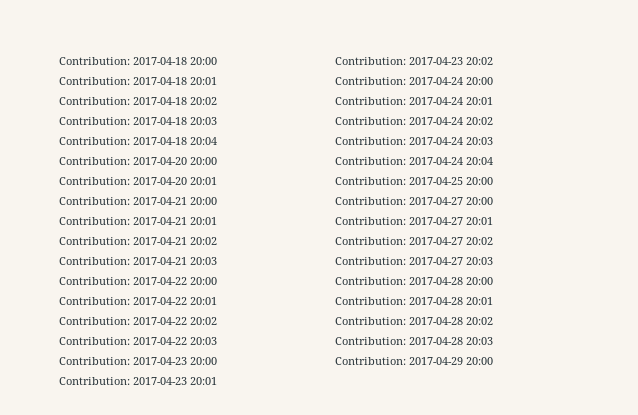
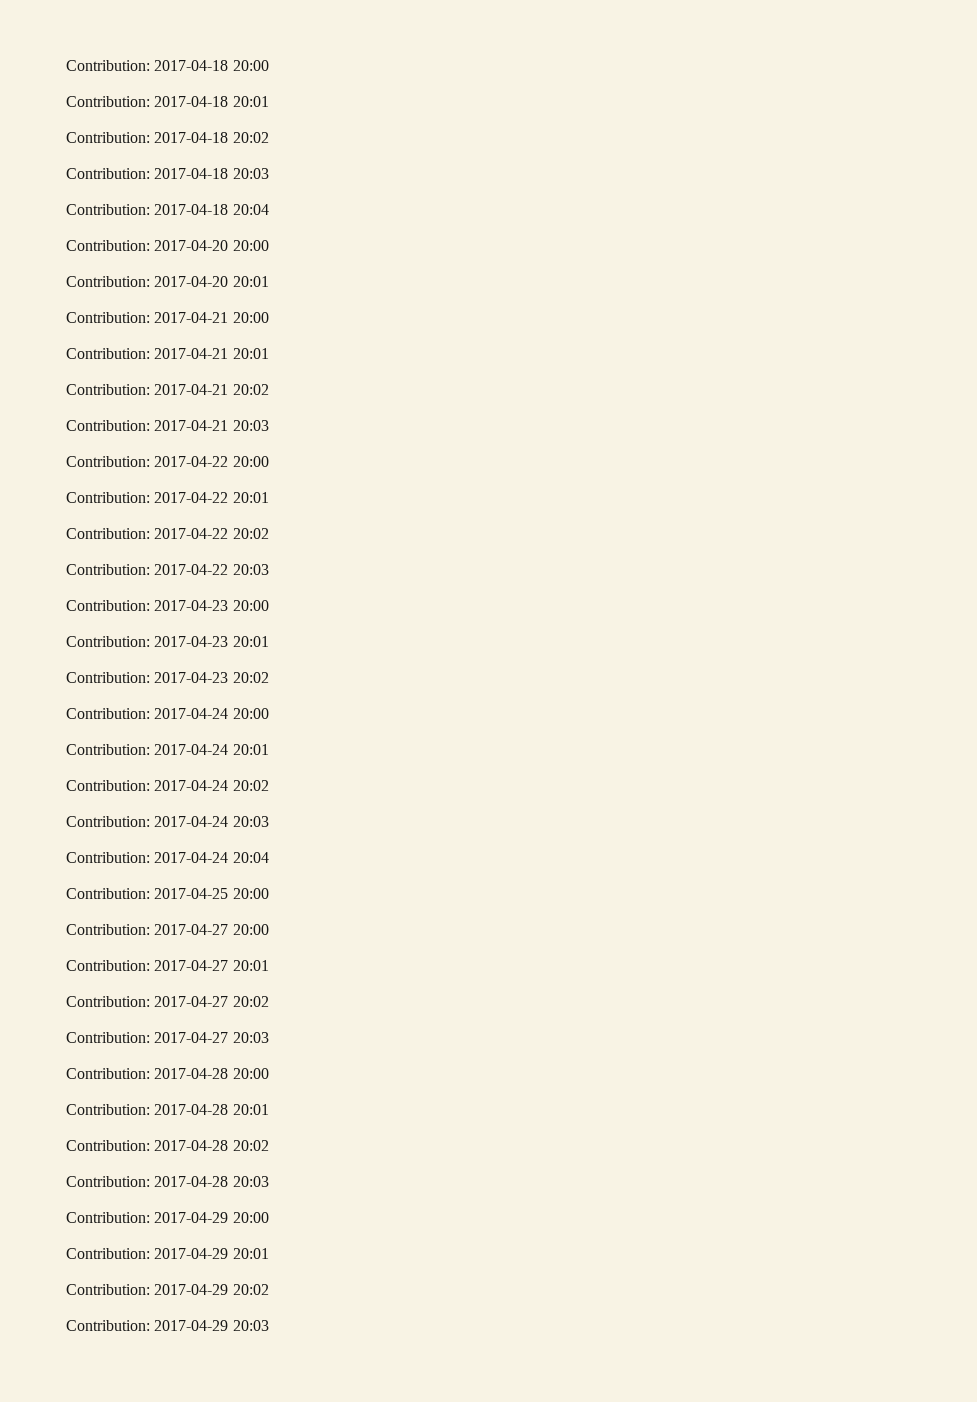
(493, 361) none -> [66,1248,269,1259] [66,1284,269,1295] [66,1320,269,1331] // Contribution: 2017-04-29 20:01 // Contribution: 2017-04-29 20:02 // Contribution: 2017-04-29 20:03

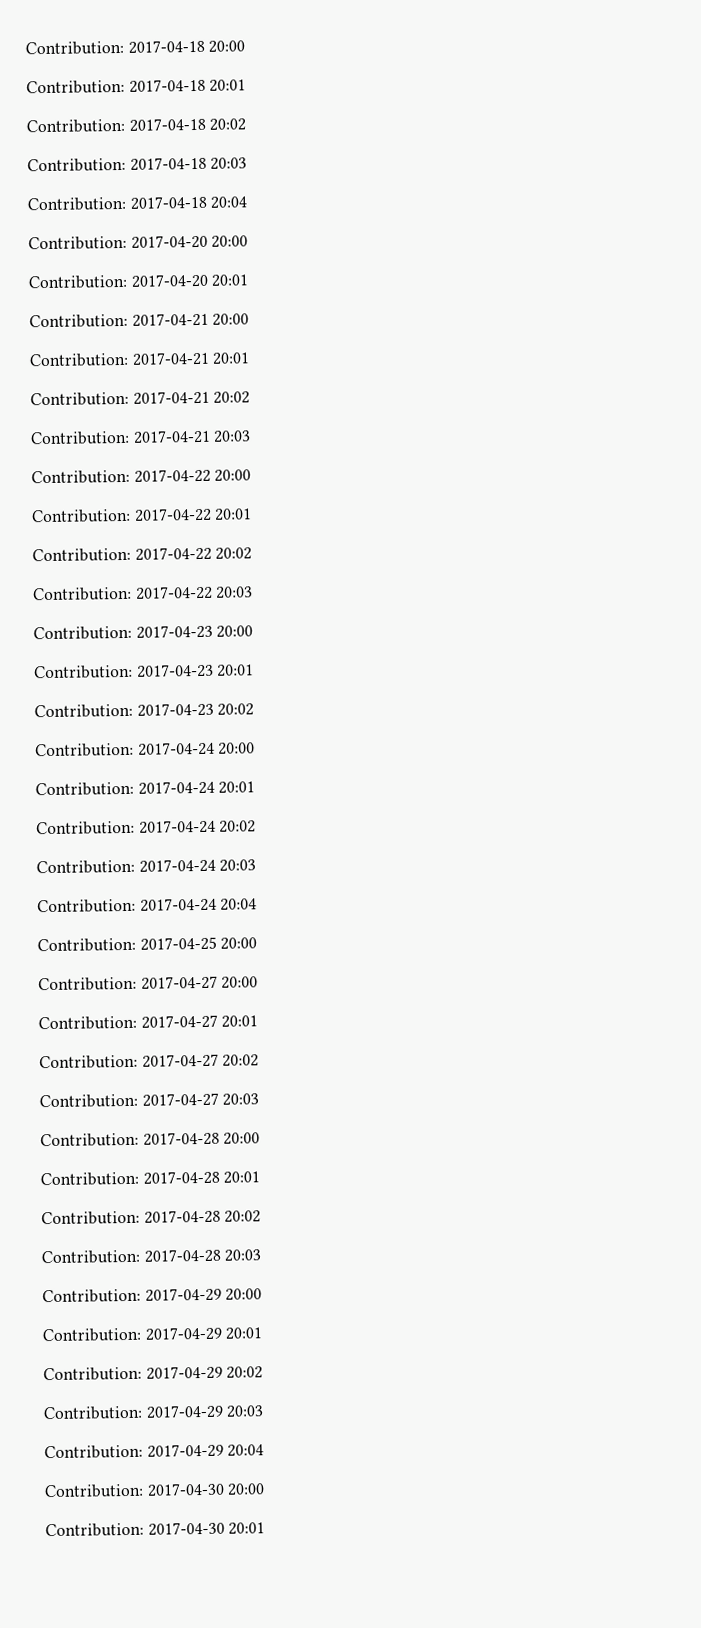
(269, 1325) none -> [44,1443,265,1460] [44,1482,266,1499] [45,1521,266,1538] // Contribution: 2017-04-29 20:04 // Contribution: 2017-04-30 20:00 // Contribution: 2017-04-30 20:01

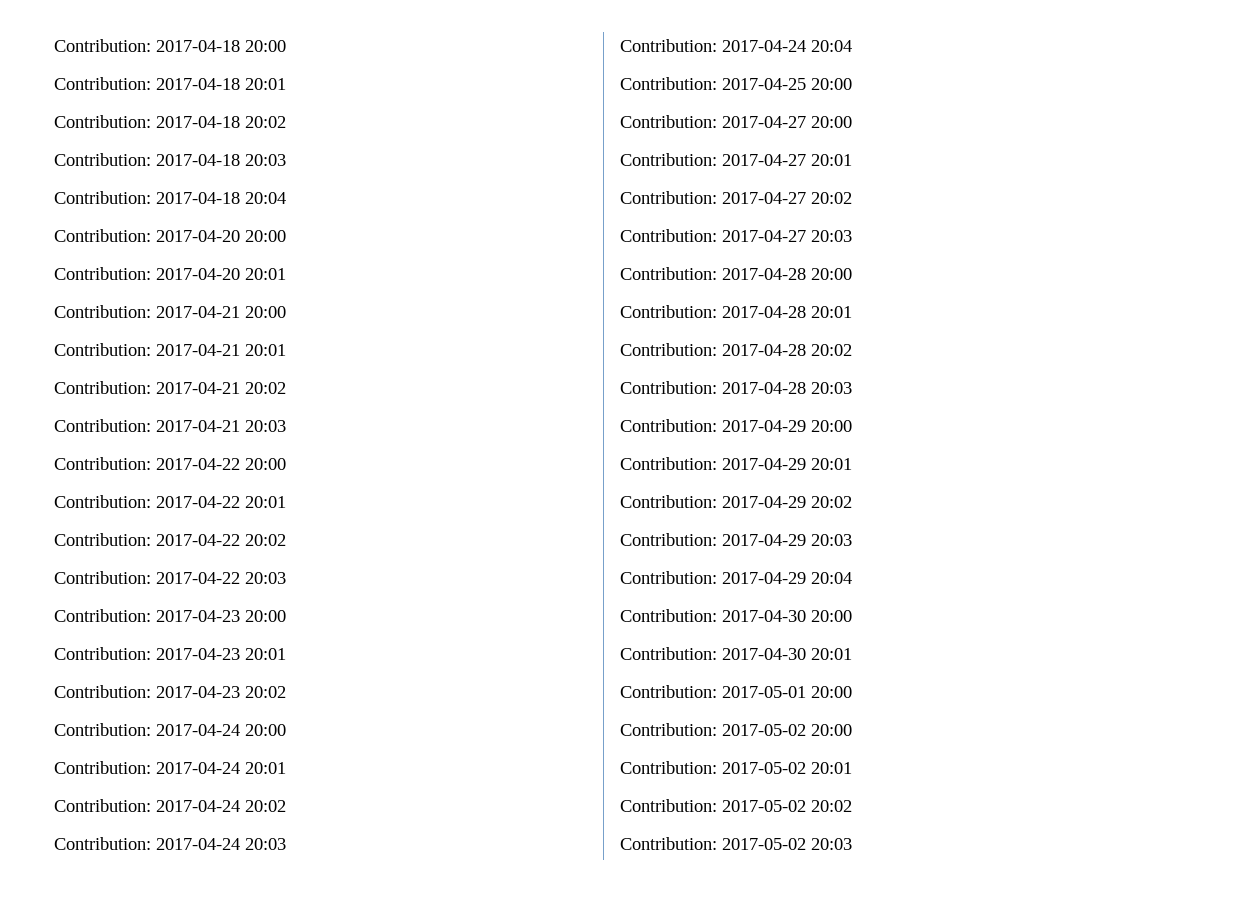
(266, 1528) none -> [620,685,852,698] [620,723,852,736] [620,761,852,774] [620,799,852,812] [620,837,852,850] // Contribution: 2017-05-01 20:00 // Contribution: 2017-05-02 20:00 // Contribution: 2017-05-02 20:01 // Contribution: 2017-05-02 20:02 // Contribution: 2017-05-02 20:03

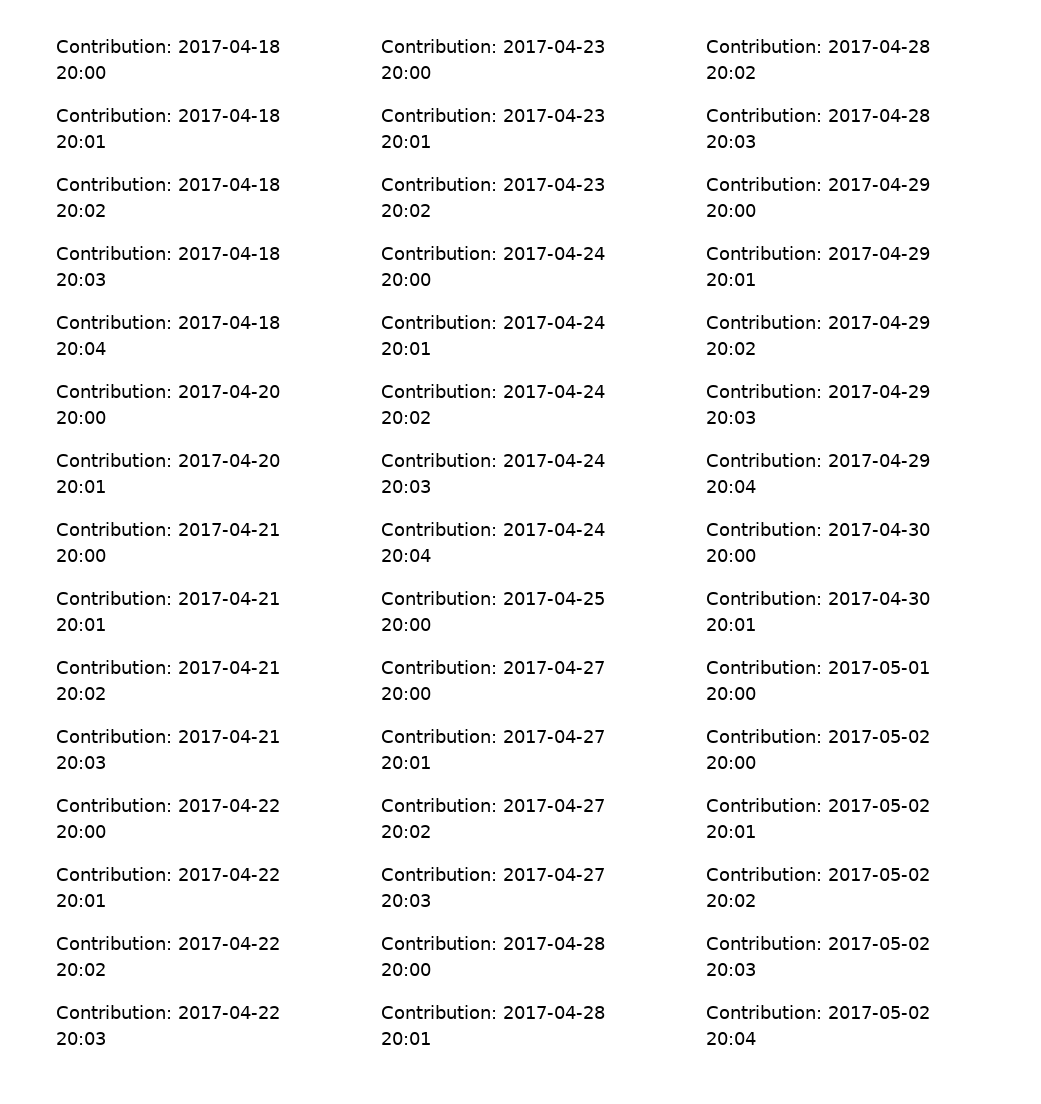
(852, 844) none -> [706,1005,930,1019] [706,1032,756,1045] // Contribution: 2017-05-02 20:04

